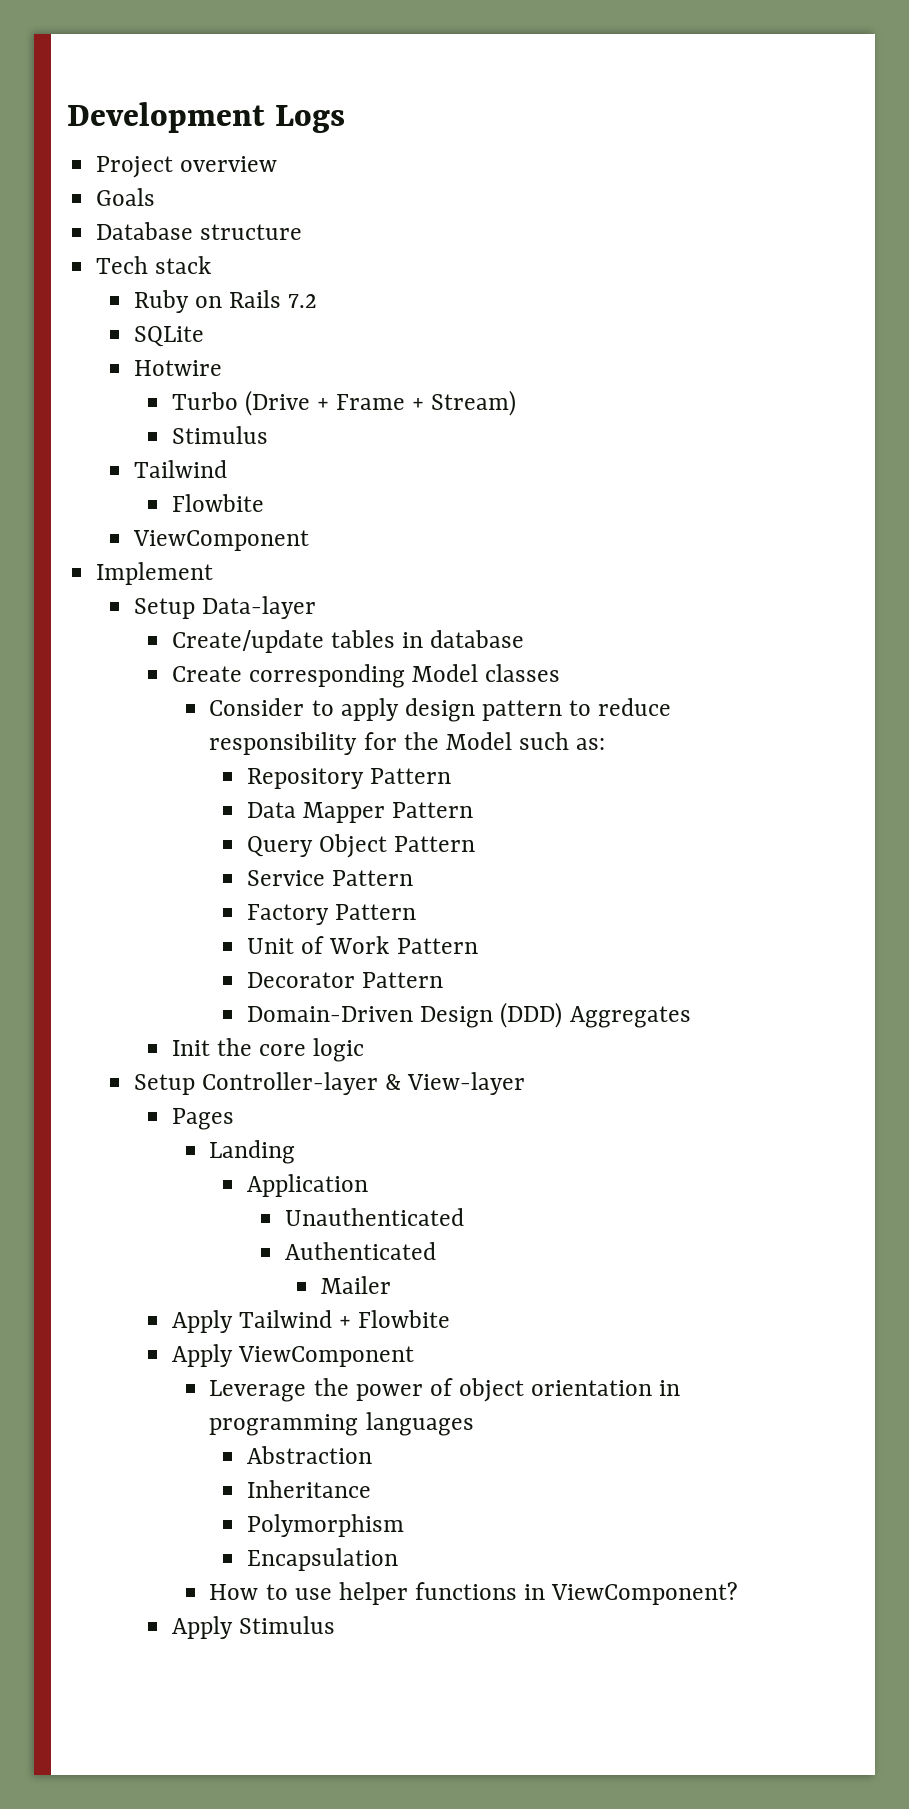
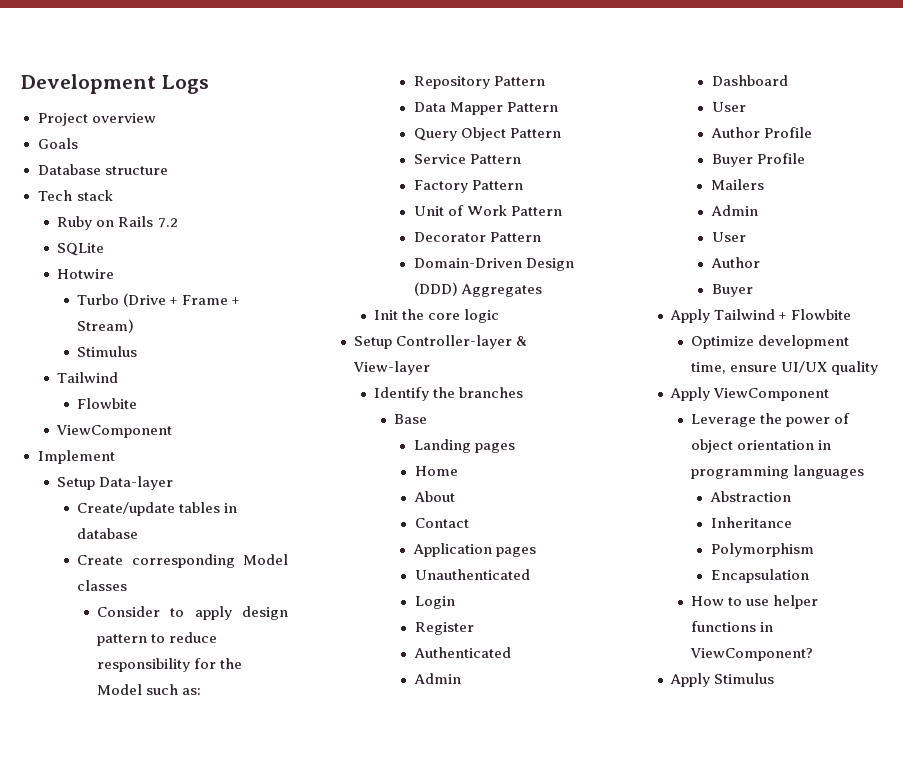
[171,1108,234,1130] [209,1140,296,1164] Pages // Landing -> [374,387,524,401] [394,414,428,424] [413,439,515,453] [414,466,458,476] [413,491,455,502] [414,518,469,528] Identify the branches // Base // Landing pages // Home // About // Contact
(369, 1185) none -> [495,547,536,557] pages
(464, 1217) none -> [414,596,455,609] [414,622,474,635] // Login // Register
[321,1276,392,1294] [171,1310,451,1333] Mailer // Apply Tailwind + Flowbite -> [413,673,461,684] [711,75,788,86] [711,102,746,112] [710,127,812,138] [711,153,805,167] [710,179,764,190] [710,205,758,216] [711,232,746,242] [710,257,760,268] [711,284,753,297] [670,309,852,323] [691,335,850,349] [691,361,879,375] Admin // Dashboard // User // Author Profile // Buyer Profile // Mailers // Admin // User // Author // Buyer // Apply Tailwind + Flowbite // Optimize development time, ensure UI/UX quality

